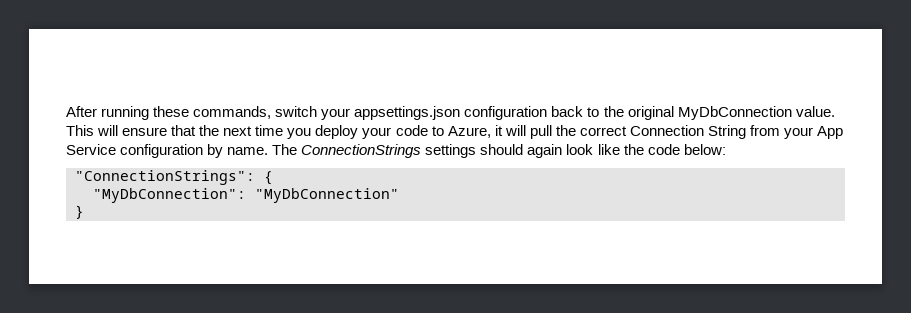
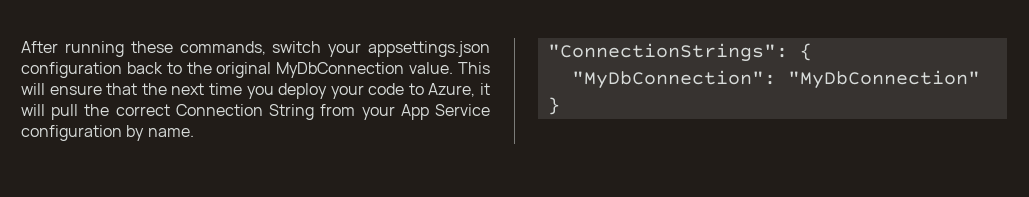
[272,144,726,158] The ConnectionStrings settings should again look like the code below: -> (194, 132) none

